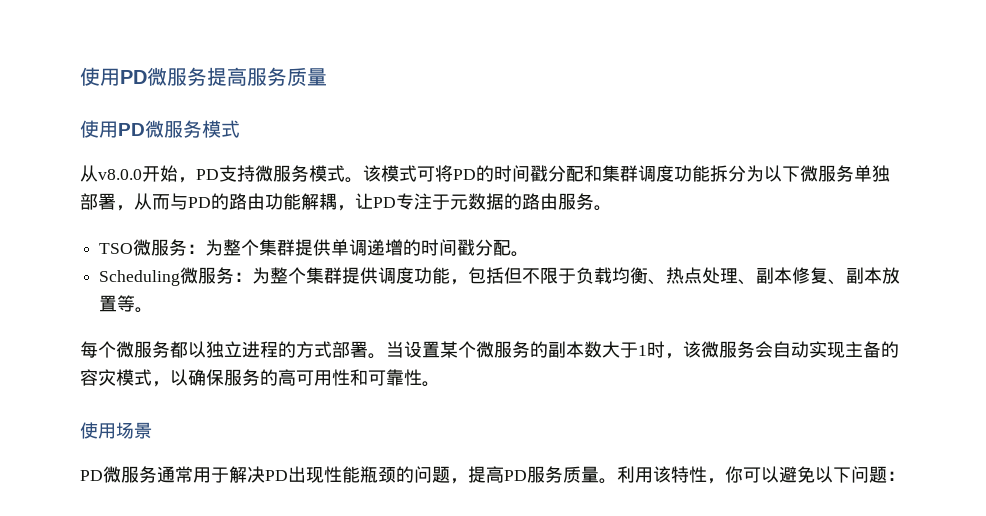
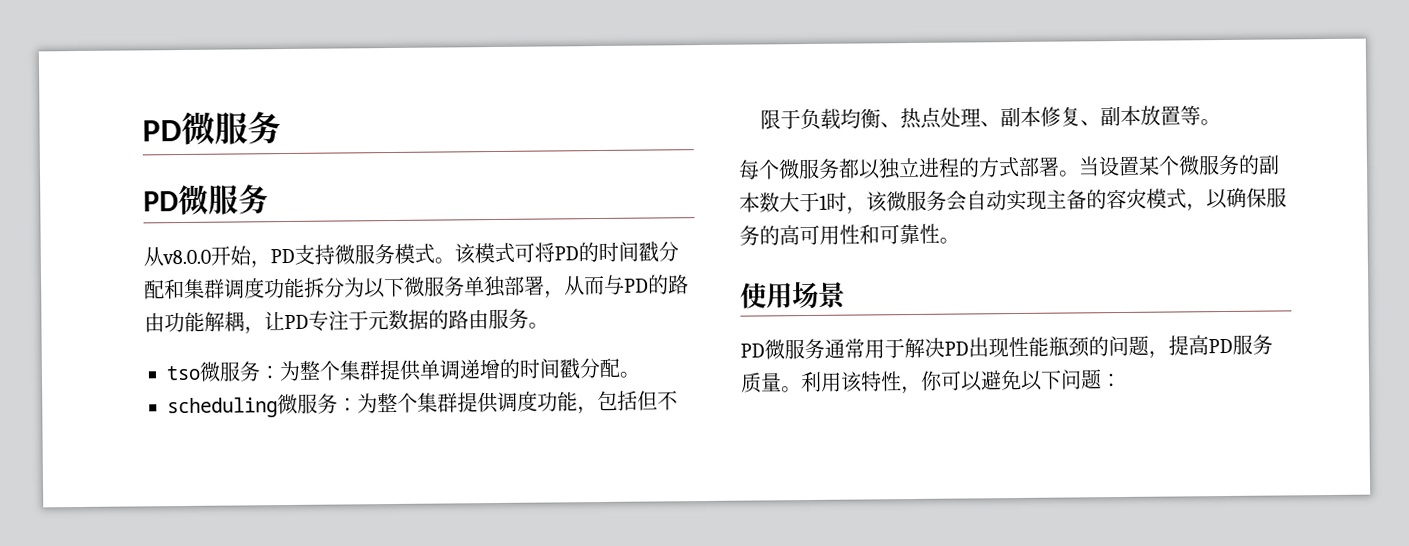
[80,67,327,86] [80,120,240,138] 使用PD微服务提高服务质量 // 使用PD微服务模式 -> [142,111,281,146] [143,184,269,216] PD微服务 // PD微服务
[99,243,134,254] TSO -> [166,365,201,381] tso
[99,270,181,286] Scheduling -> [167,397,278,419] scheduling

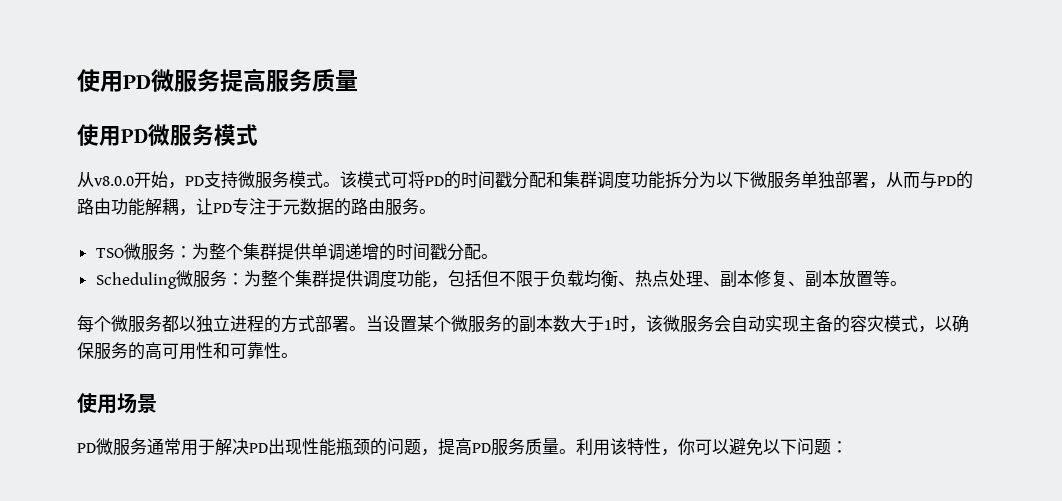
[142,111,281,146] [143,184,269,216] PD微服务 // PD微服务 -> [77,69,358,92] [77,124,258,146] 使用PD微服务提高服务质量 // 使用PD微服务模式
[166,365,201,381] tso -> [95,248,124,258] TSO
[167,397,278,419] scheduling -> [95,272,177,289] Scheduling

